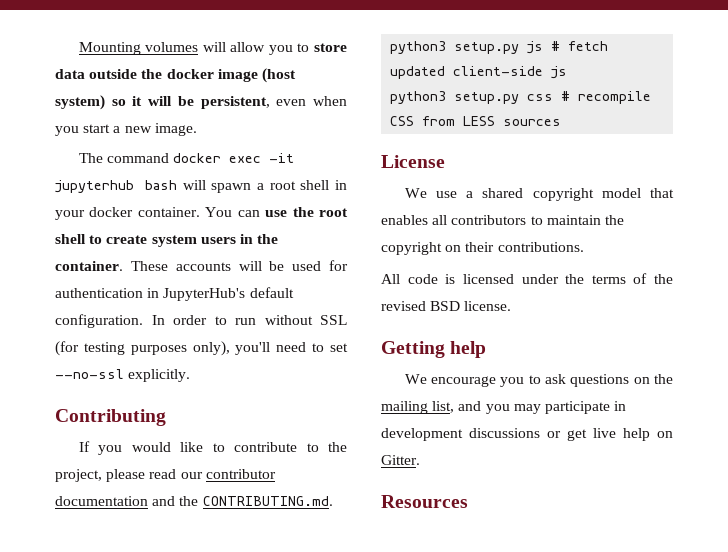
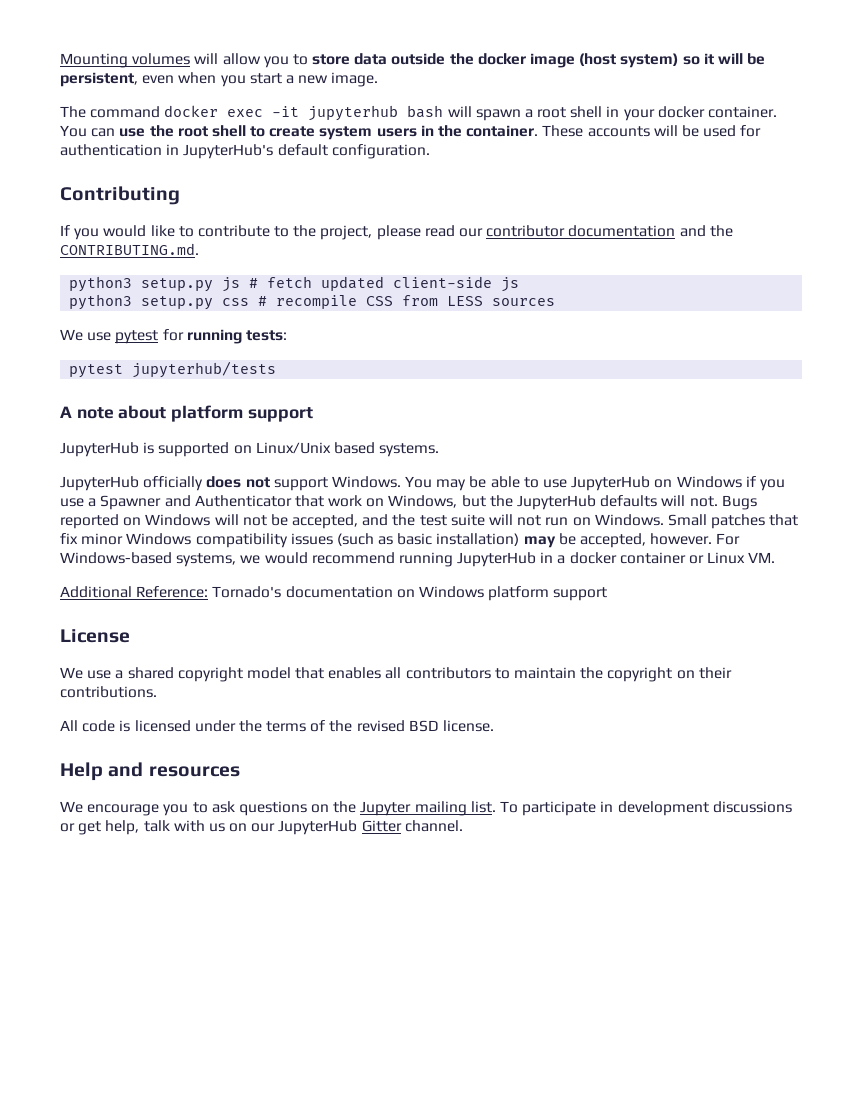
[151,315,347,325] [55,341,348,356] [55,369,191,382] In order to run without SSL (for testing purposes only), you'll need to set --no-ssl explicitly. -> (430, 151) none
(562, 122) none -> [60,329,287,344] [69,361,277,378] [60,405,313,422] [60,442,440,457] [60,476,785,491] [60,495,757,510] [60,514,799,529] [60,533,741,548] [60,552,776,567] [60,586,608,601] // We use pytest for running tests: // pytest jupyterhub/tests // A note about platform support // JupyterHub is supported on Linux/Unix based systems. // JupyterHub officially does not support Windows. You may be able to use JupyterHub on Windows if you use a Spawner and Authenticator that work on Windows, but the JupyterHub defaults will not. Bugs reported on Windows will not be accepted, and the test suite will not run on Windows. Small patches that fix minor Windows compatibility issues (such as basic installation) may be accepted, however. For Windows-based systems, we would recommend running JupyterHub in a docker container or Linux VM. // Additional Reference: Tornado's documentation on Windows platform support
[381,341,487,358] Getting help -> [60,762,240,781] Help and resources
[381,401,541,414] mailing list, and you may -> [360,801,519,816] Jupyter mailing list. To
[593,428,673,441] [381,455,420,465] [381,495,468,508] live help on Gitter. // Resources -> [105,820,463,835] help, talk with us on our JupyterHub Gitter channel.

